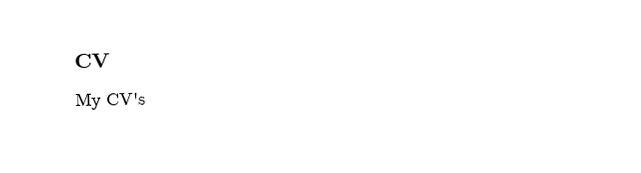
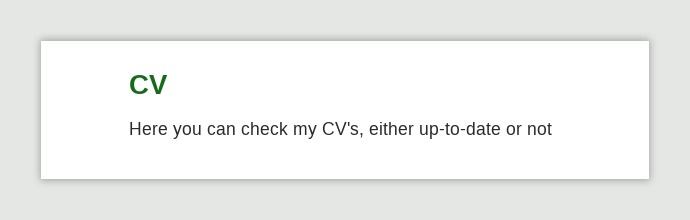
[75,92,146,111] My CV's -> [129,122,552,139] Here you can check my CV's, either up-to-date or not

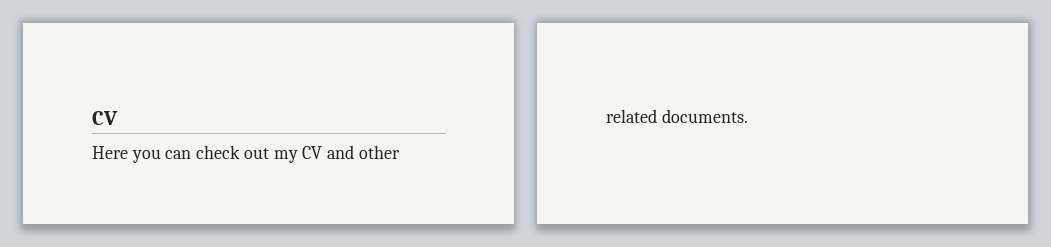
[293,122,552,139] my CV's, either up-to-date or not -> [243,145,400,163] [606,109,748,123] out my CV and other related documents.

